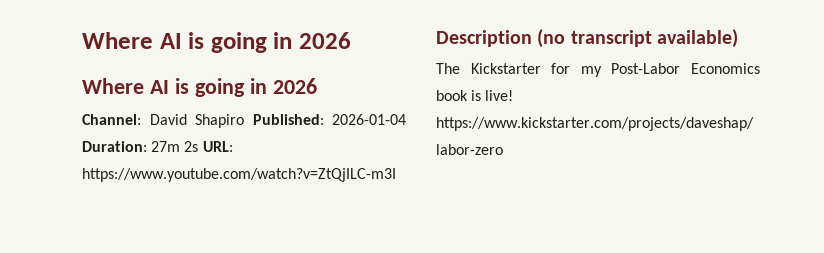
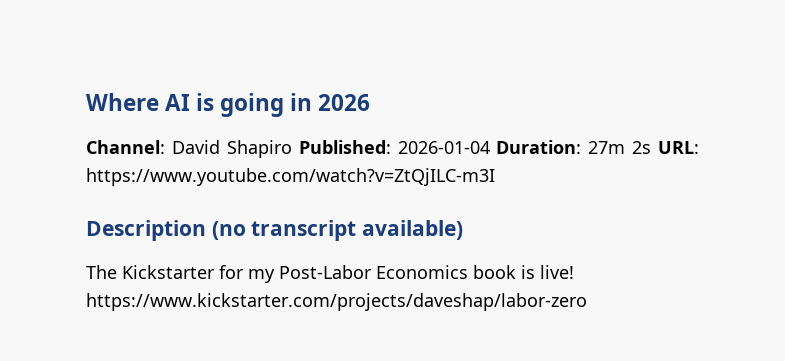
[82,32,352,53] [82,78,317,97] Where AI is going in 2026 // Where AI is going in 2026 -> [86,93,371,117] Where AI is going in 2026

